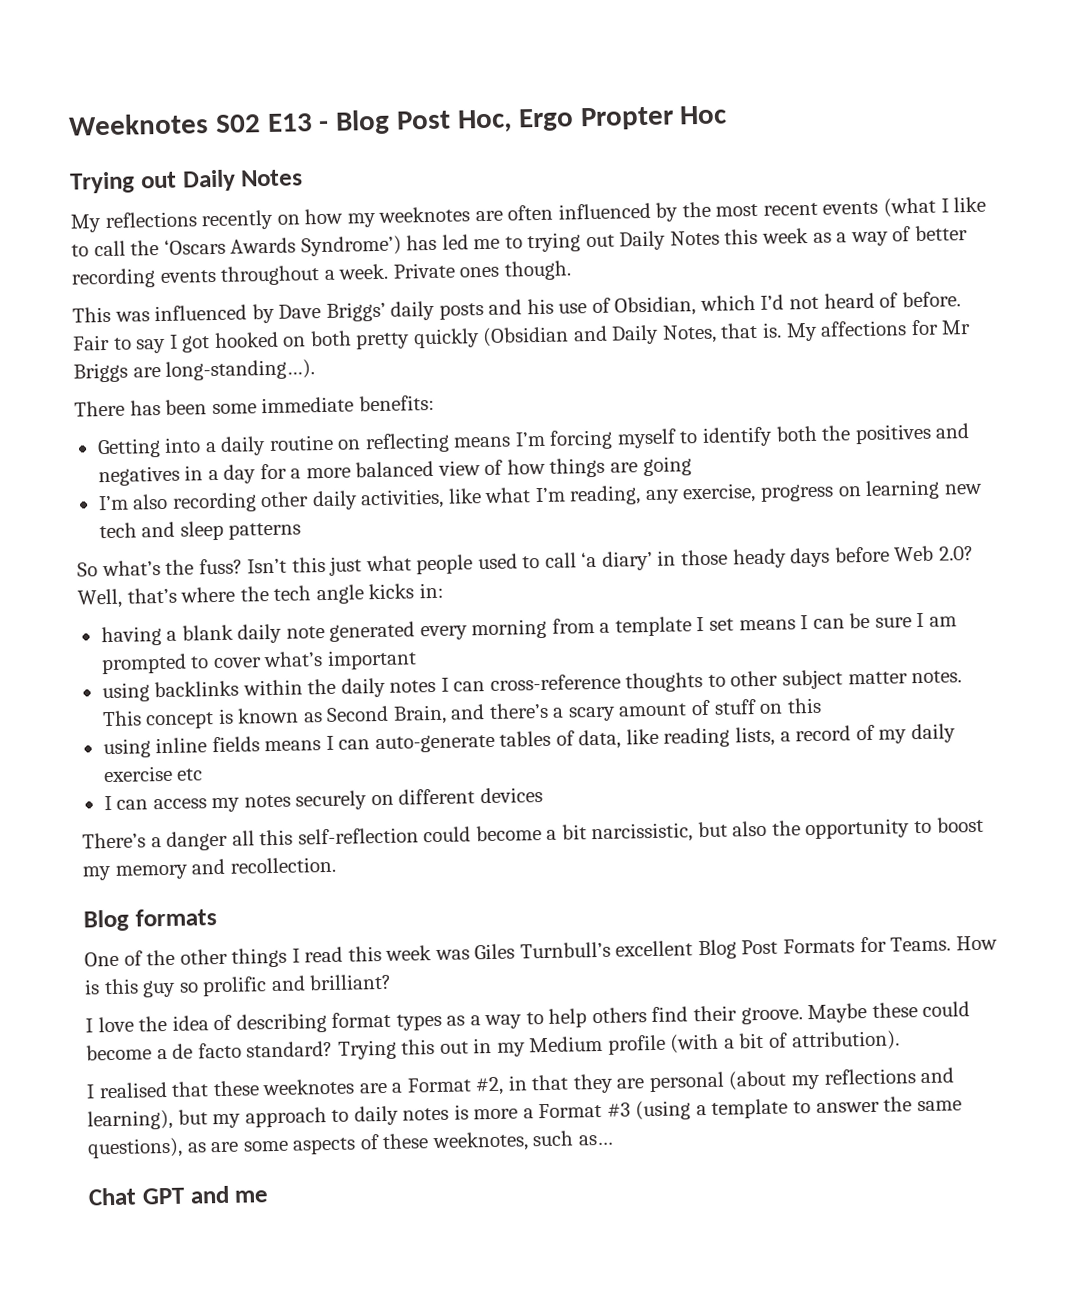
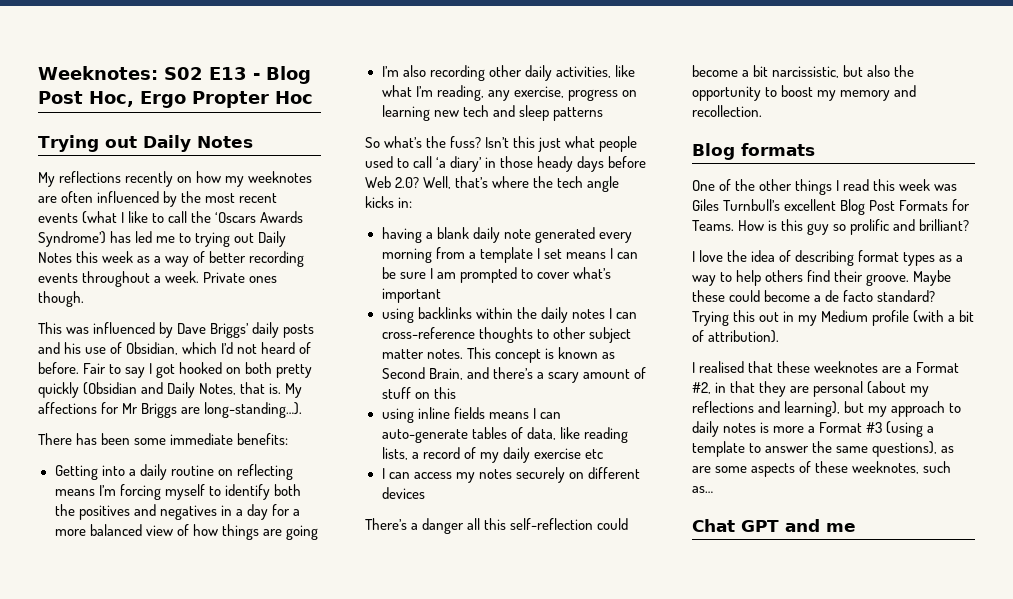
[68,113,209,136] Weeknotes -> [38,66,158,80] Weeknotes:

